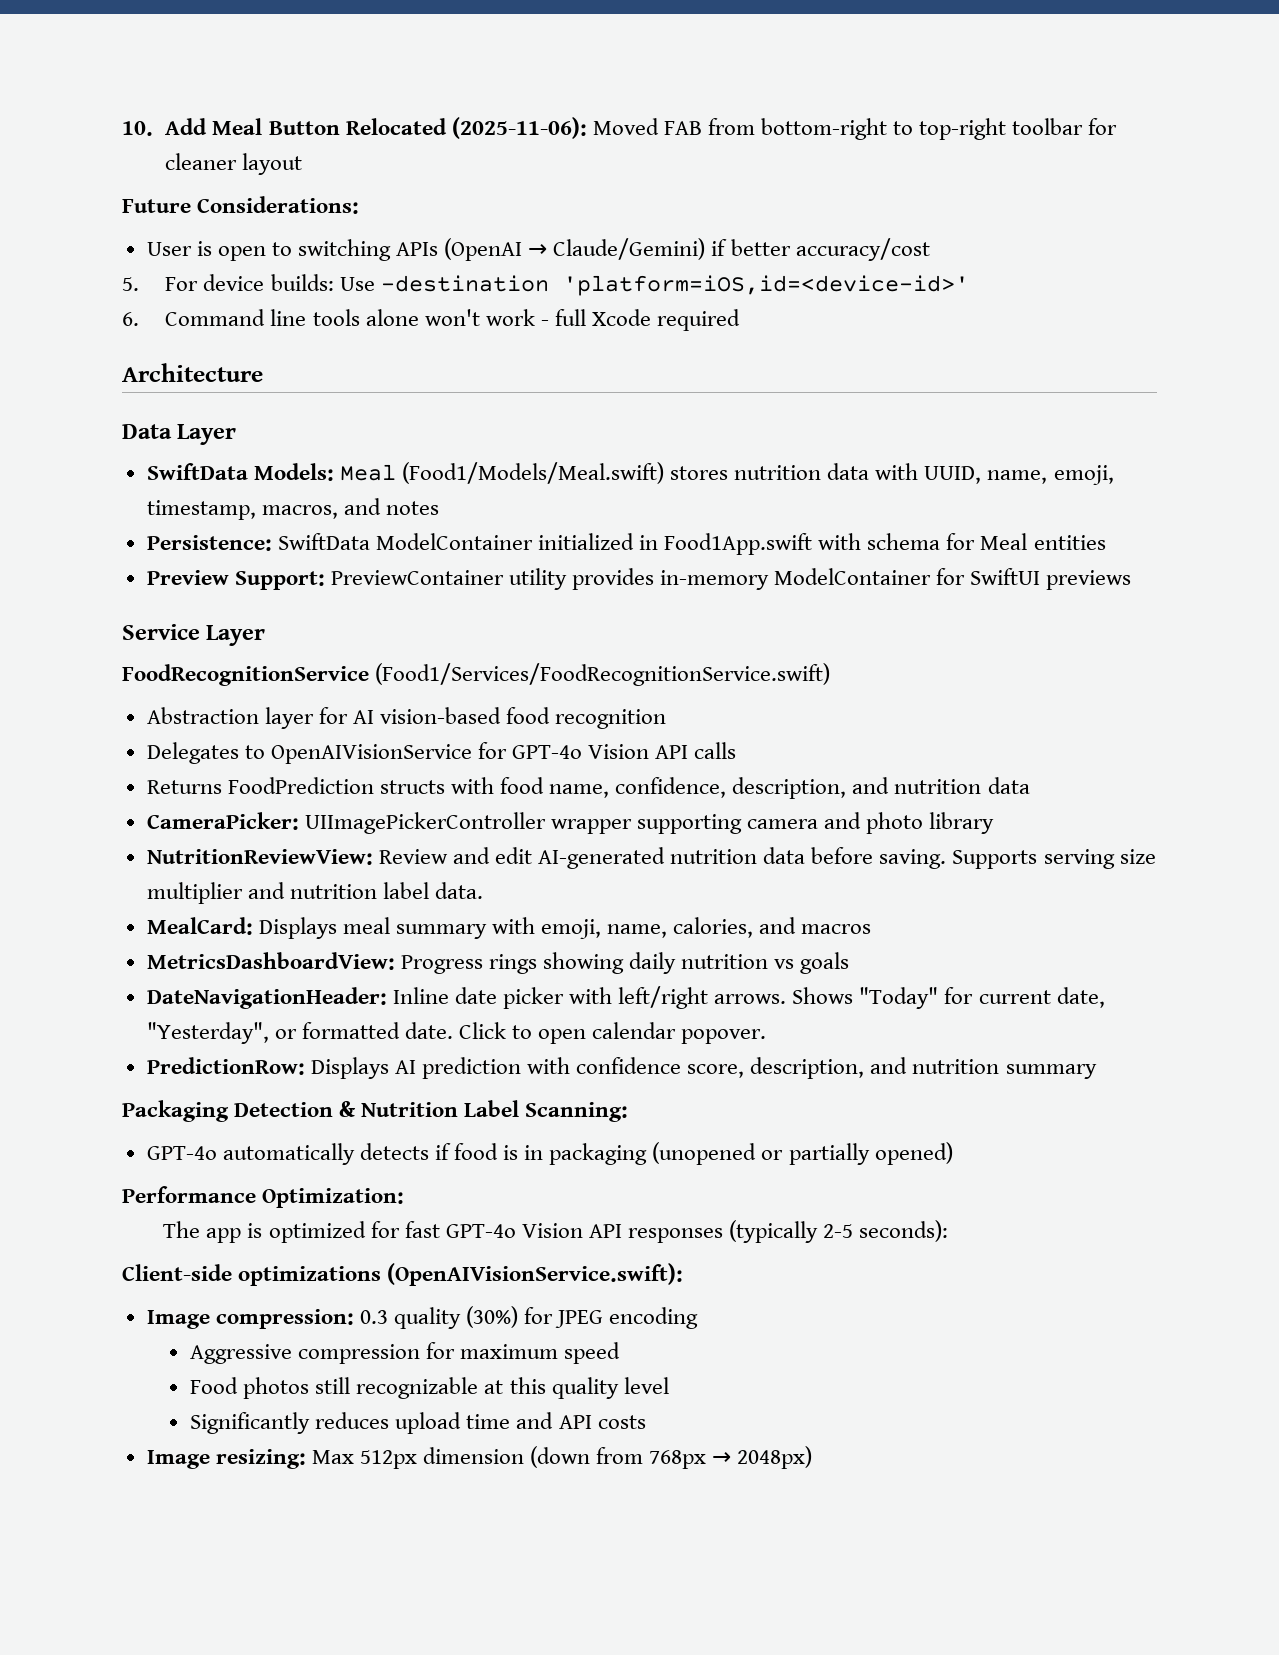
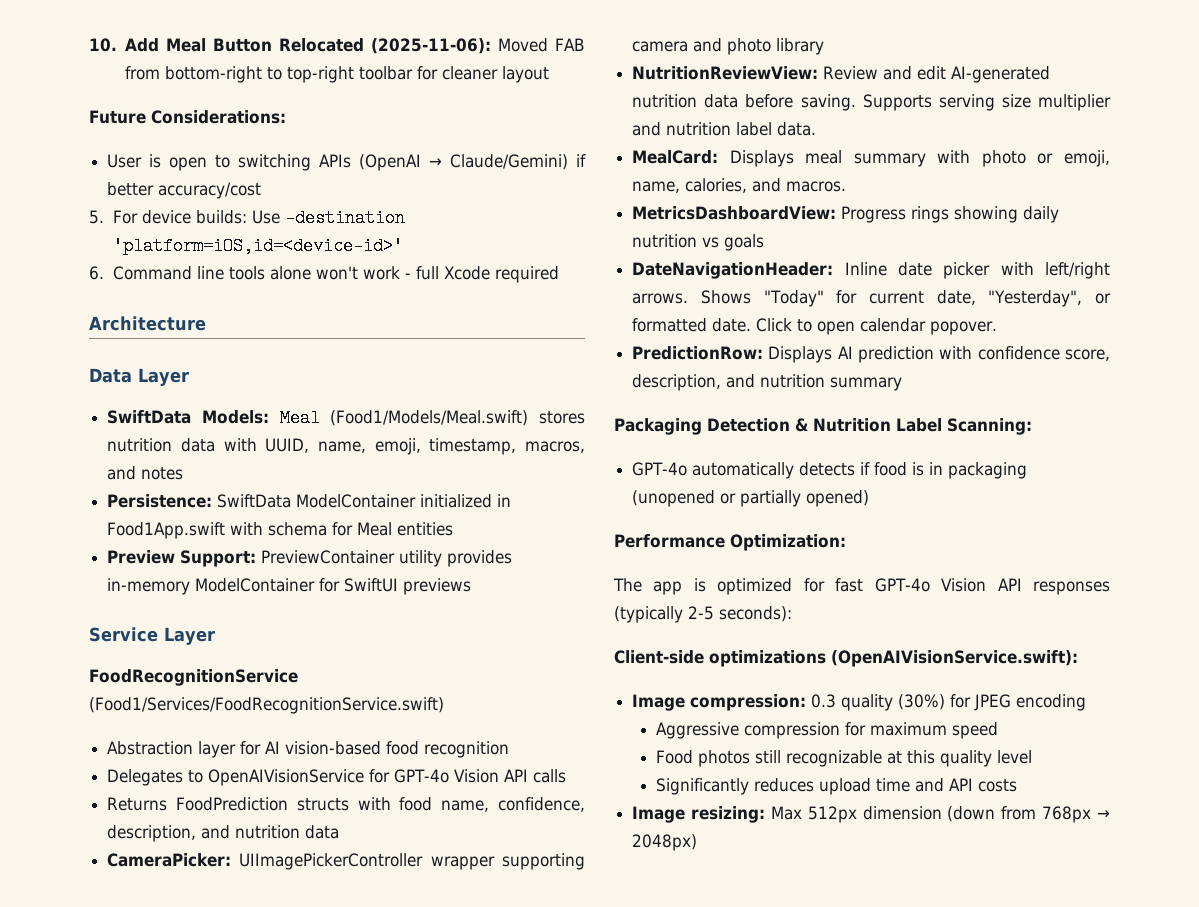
(536, 925) none -> [981,150,1054,167] photo or
[801,924,872,934] macros -> [786,181,847,192] macros.

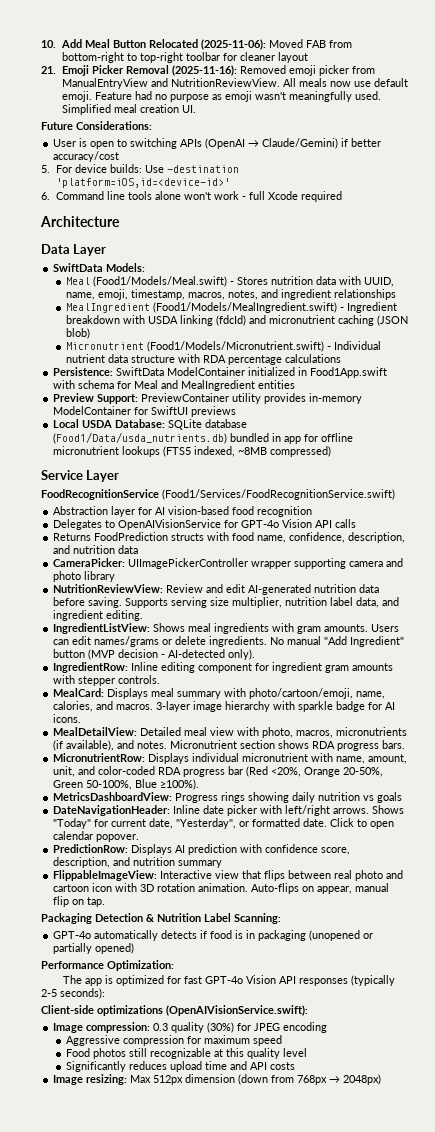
(550, 74) none -> [41,65,375,76] [61,78,408,89] [61,91,381,102] [61,104,196,115] // 21. Emoji Picker Removal (2025-11-16): Removed emoji picker from ManualEntryView and NutritionReviewView. All meals now use default emoji. Feature had no purpose as emoji wasn't meaningfully used. Simplified meal creation UI.
(269, 417) none -> (146, 267) //
[539,411,585,424] stores -> [229,277,268,285] - Stores
[107,466,184,480] and notes -> [227,289,396,300] [65,302,397,313] [65,315,408,326] [65,328,90,339] [65,341,381,352] [65,354,341,365] notes, and ingredient relationships // MealIngredient (Food1/Models/MealIngredient.swift) - Ingredient breakdown with USDA linking (fdcId) and micronutrient caching (JSON blob) // Micronutrient (Food1/Models/Micronutrient.swift) - Individual nutrient data structure with RDA percentage calculations
(393, 529) none -> [161,380,256,391] and MealIngredient
(472, 586) none -> [53,419,248,430] [53,432,354,444] [53,446,332,457] // Local USDA Database: SQLite database (Food1/Data/usda_nutrients.db) bundled in app for offline micronutrient lookups (FTS5 indexed, ~8MB compressed)
[1038,94,1111,111] [632,122,817,136] multiplier and nutrition label data. -> [232,597,400,608] [53,610,144,621] [53,623,400,634] [53,636,405,647] [53,649,256,660] [53,662,394,673] [53,675,161,686] multiplier, nutrition label data, and ingredient editing. // IngredientListView: Shows meal ingredients with gram amounts. Users can edit names/grams or delete ingredients. No manual "Add Ingredient" button (MVP decision - AI-detected only). // IngredientRow: Inline editing component for ingredient gram amounts with stepper controls.
[981,150,1110,167] photo or emoji, -> [249,688,354,699] photo/cartoon/emoji,
(847, 186) none -> [156,701,396,712] [53,714,82,723] [53,727,408,738] [53,740,406,751] [53,753,408,764] [53,766,384,777] [53,779,200,790] 3-layer image hierarchy with sparkle badge for AI icons. // MealDetailView: Detailed meal view with photo, macros, micronutrients (if available), and notes. Micronutrient section shows RDA progress bars. // MicronutrientRow: Displays individual micronutrient with name, amount, unit, and color-coded RDA progress bar (Red <20%, Orange 20-50%, Green 50-100%, Blue ≥100%).
(903, 384) none -> [53,870,404,881] [53,883,390,894] [53,896,106,907] // FlippableImageView: Interactive view that flips between real photo and cartoon icon with 3D rotation animation. Auto-flips on appear, manual flip on tap.

